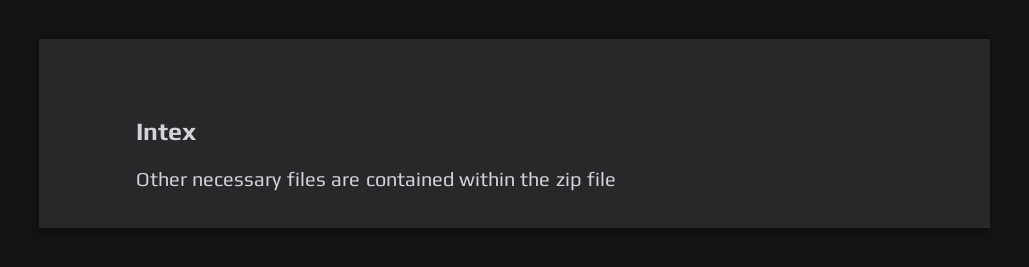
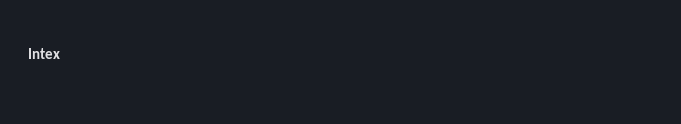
[136,171,617,191] // Other necessary files are contained within the zip file -> (60, 53) none

